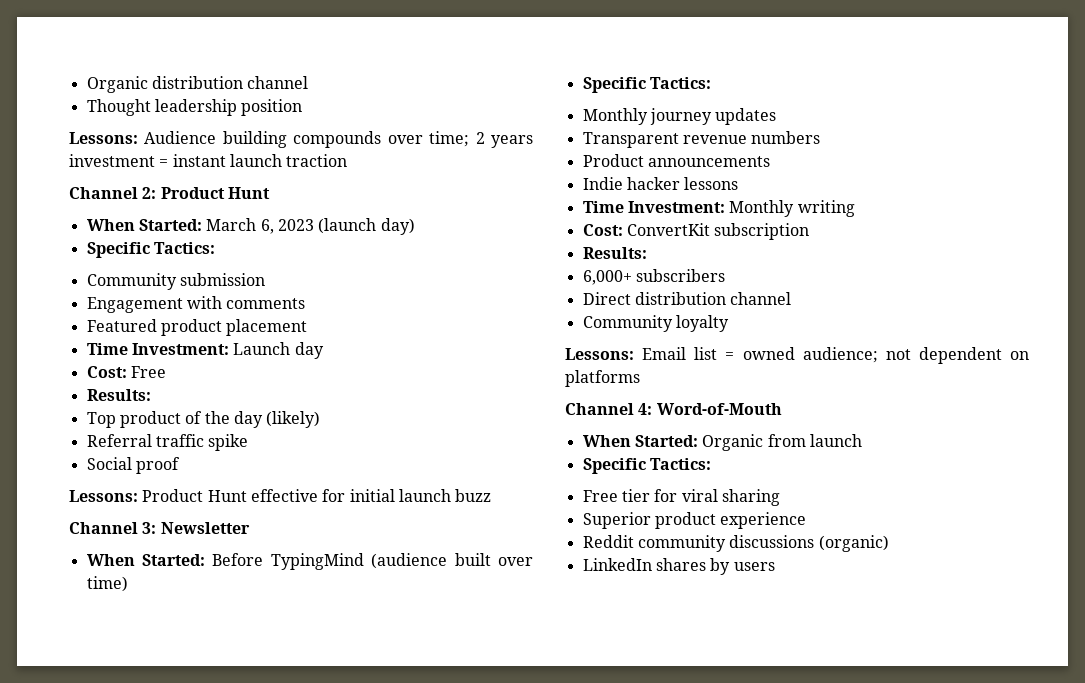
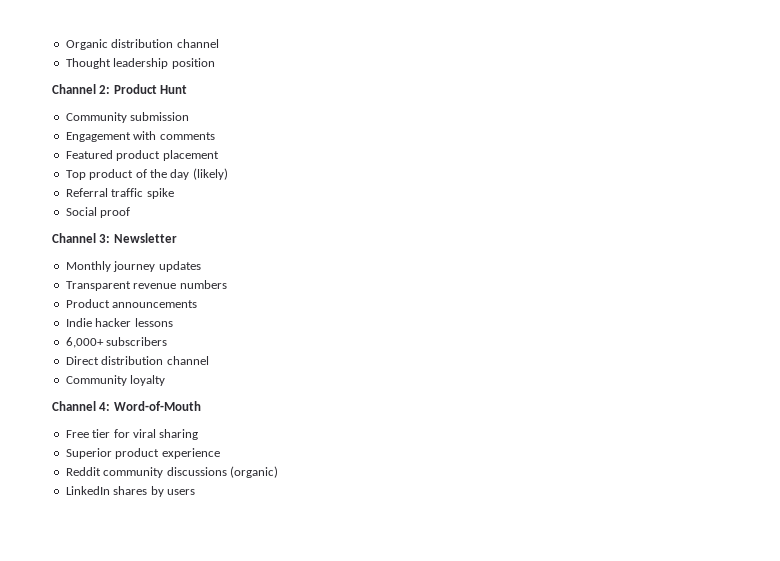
[69,131,533,148] [69,154,348,167] [69,187,270,199] [86,218,415,235] [86,242,215,258] Lessons: Audience building compounds over time; 2 years investment = instant launch traction // Channel 2: Product Hunt // When Started: March 6, 2023 (launch day) // Specific Tactics: -> [52,84,188,94] Channel 2: Product Hunt
[86,342,324,359] [86,366,166,378] [86,389,151,401] // Time Investment: Launch day // Cost: Free // Results: -> (219, 155) none
[69,489,492,502] [69,522,250,534] [86,553,533,570] [86,576,128,592] [582,77,711,93] Lessons: Product Hunt effective for initial launch buzz // Channel 3: Newsletter // When Started: Before TypingMind (audience built over time) // Specific Tactics: -> [52,233,177,243] Channel 3: Newsletter
[582,200,855,217] [582,223,810,240] [582,247,647,259] // Time Investment: Monthly writing // Cost: ConvertKit subscription // Results: -> (173, 322) none
[565,347,1029,364] [565,370,640,387] [565,403,782,415] [582,434,862,451] [582,458,711,474] Lessons: Email list = owned audience; not dependent on platforms // Channel 4: Word-of-Mouth // When Started: Organic from launch // Specific Tactics: -> [52,401,201,411] Channel 4: Word-of-Mouth

